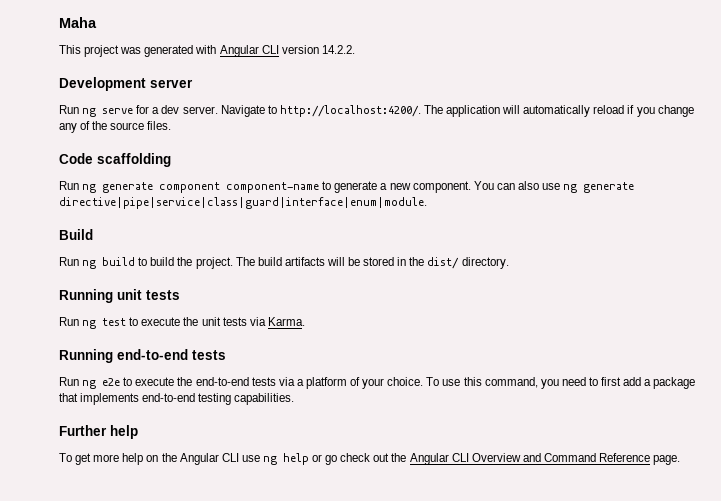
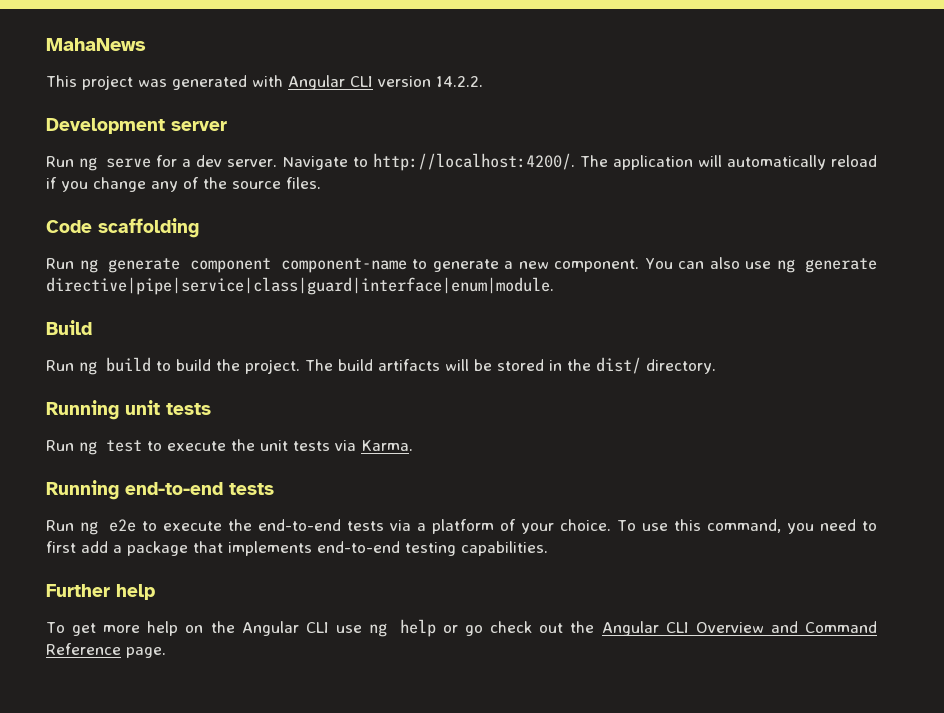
[59,17,97,28] Maha -> [46,38,146,51] MahaNews

